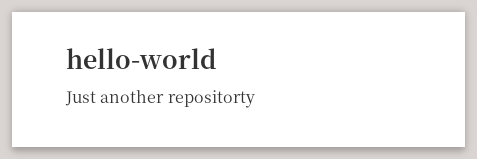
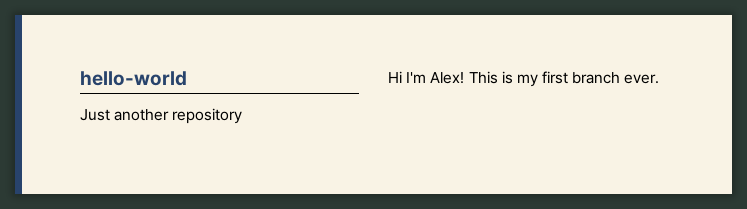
[167,90,255,108] repositorty -> [172,108,243,124] [388,71,660,87] repository // Hi I'm Alex! This is my first branch ever.

